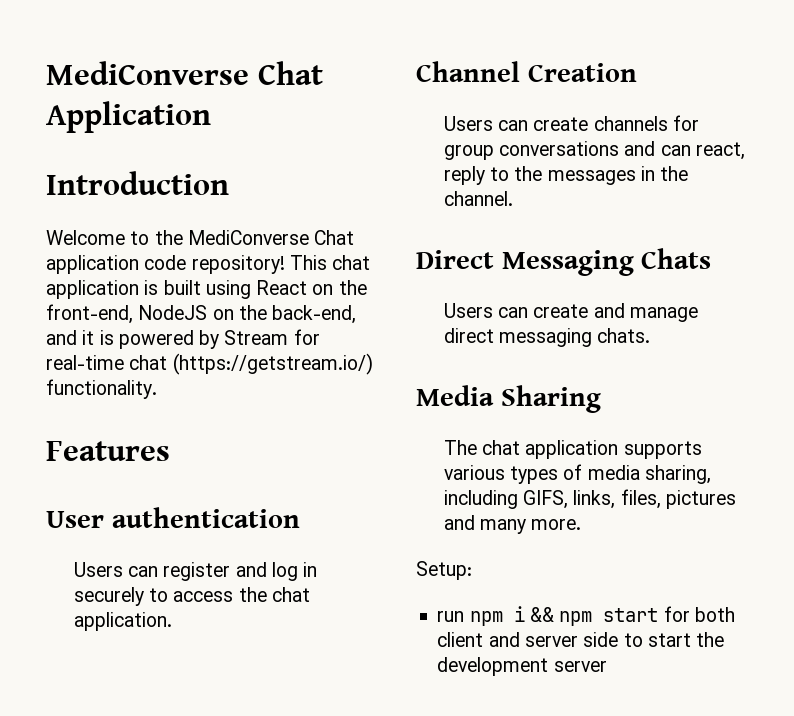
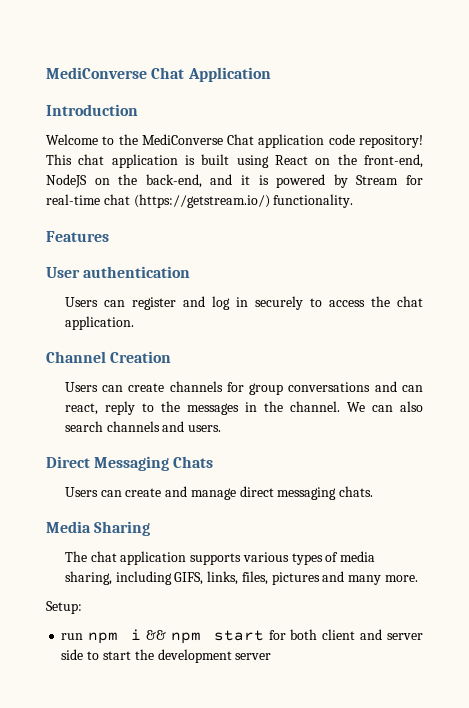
(513, 198) none -> [346,401,423,412] [64,421,222,432] We can also search channels and users.

